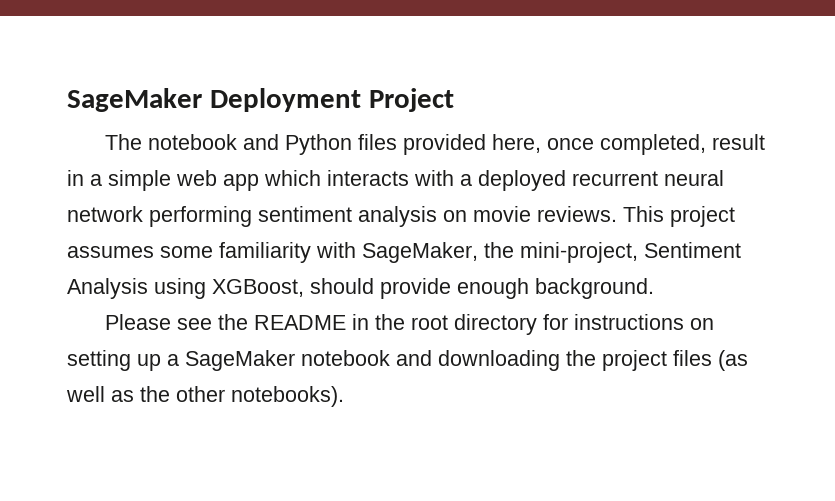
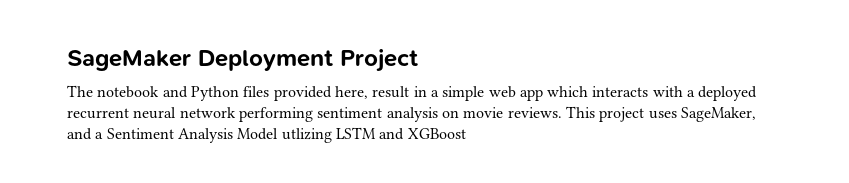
[546,134,706,155] once completed, -> (368, 92) none
[67,242,741,263] [67,278,654,299] [104,314,714,335] [67,350,748,371] [66,386,344,407] assumes some familiarity with SageMaker, the mini-project, Sentiment Analysis using XGBoost, should provide enough background. // Please see the README in the root directory for instructions on setting up a SageMaker notebook and downloading the project files (as well as the other notebooks). -> [648,107,756,122] [67,127,466,143] uses SageMaker, and a Sentiment Analysis Model utlizing LSTM and XGBoost

